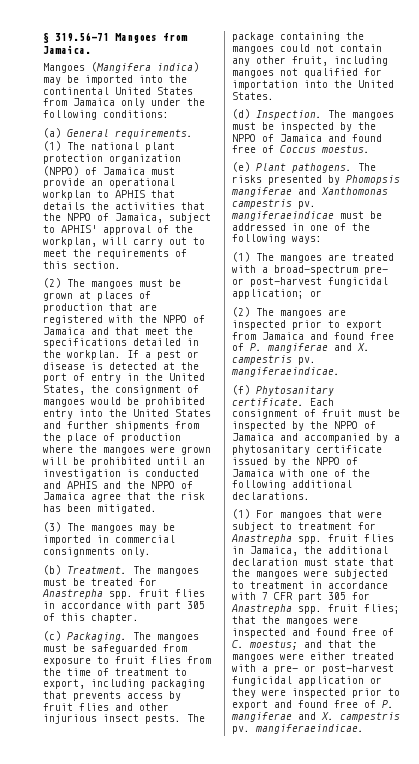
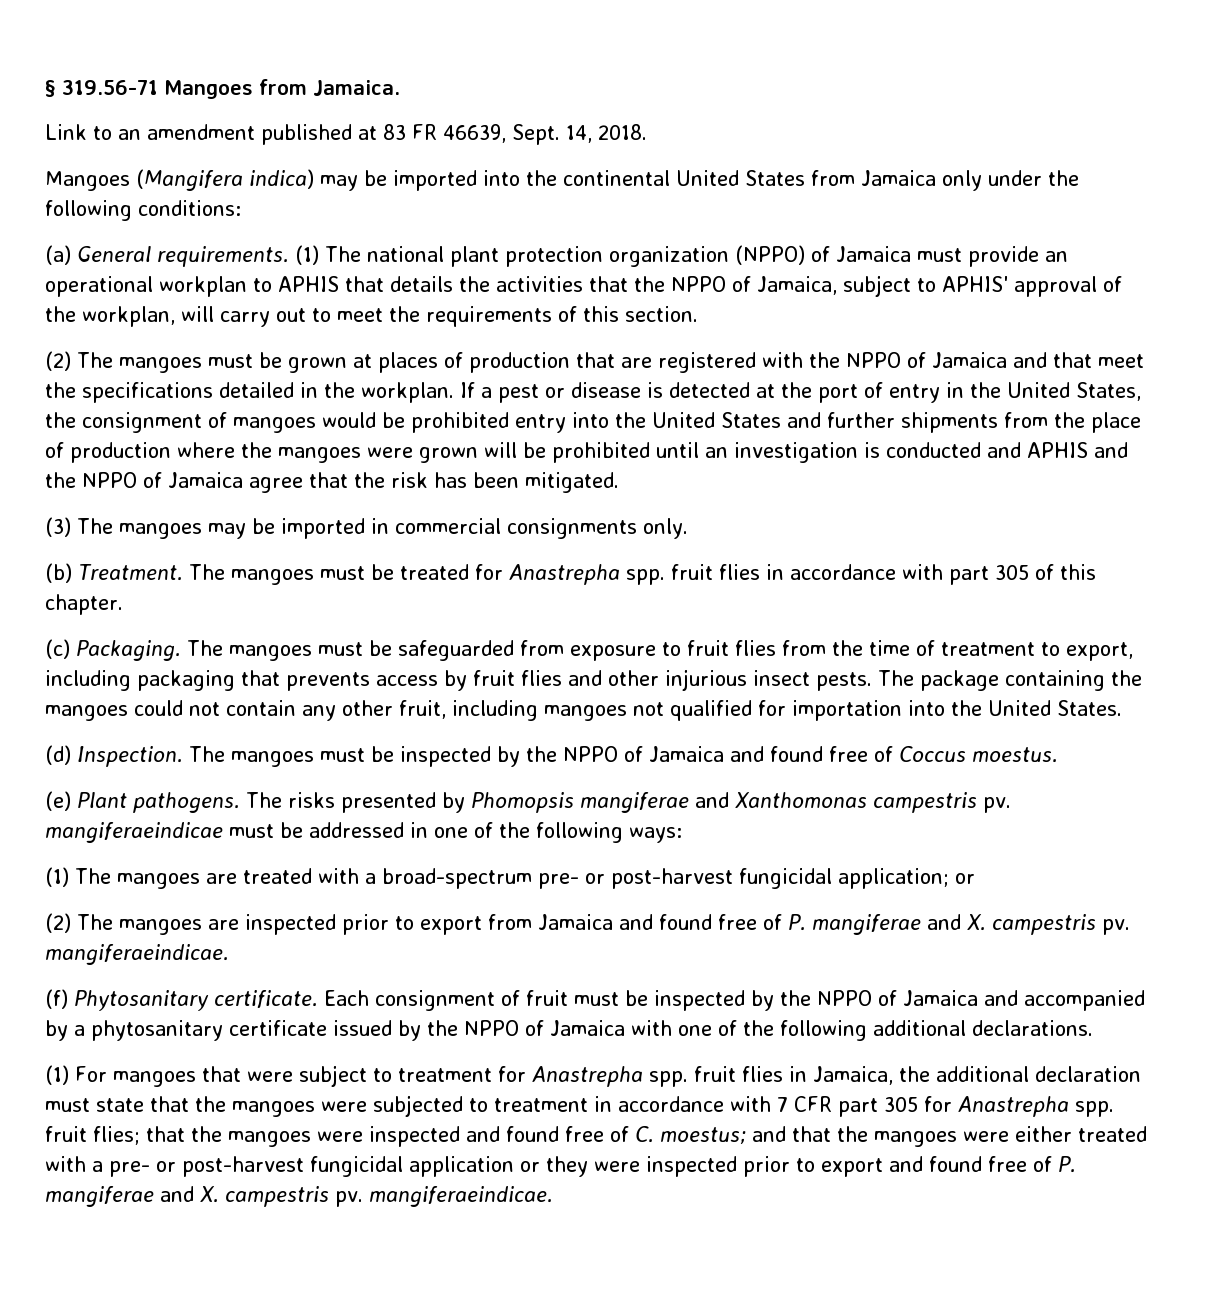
(91, 49) none -> [45,124,647,145] // Link to an amendment published at 83 FR 46639, Sept. 14, 2018.

